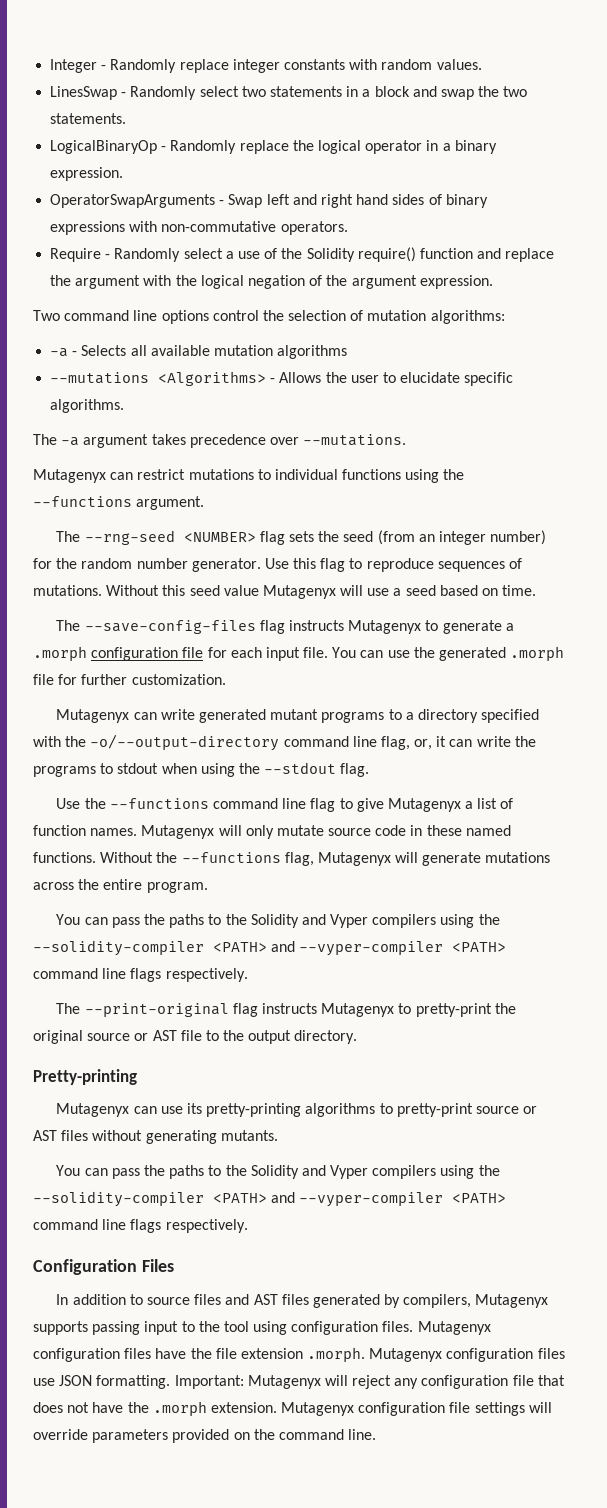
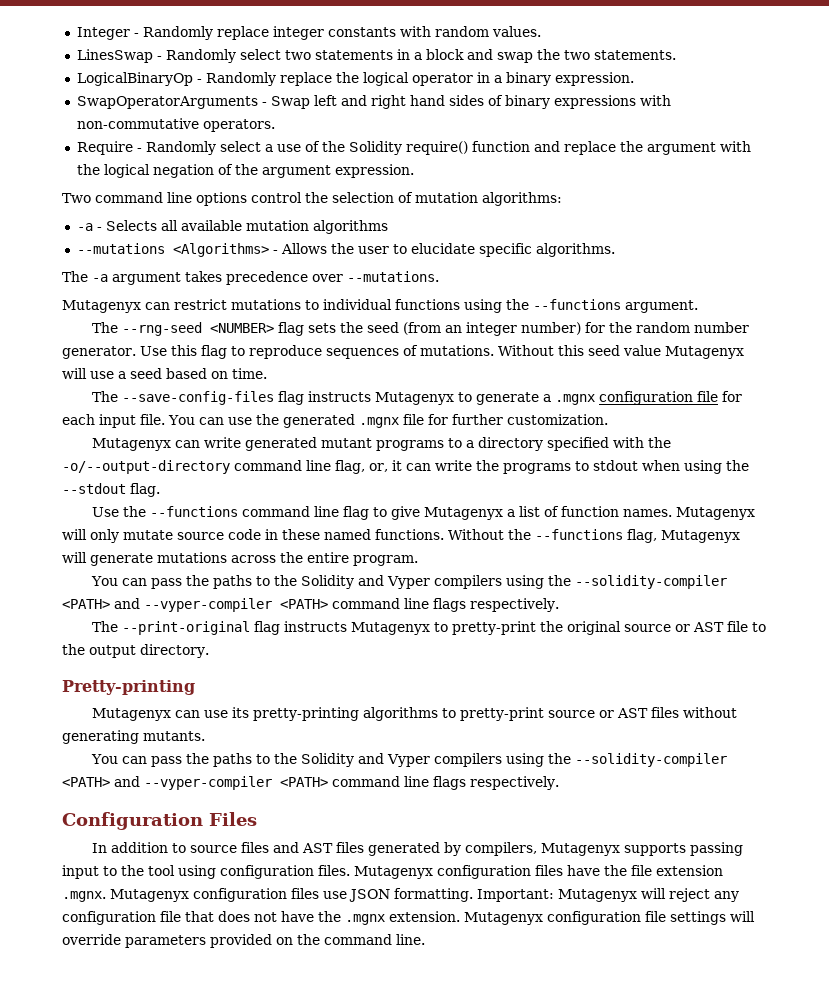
[50,194,216,208] OperatorSwapArguments -> [76,96,258,109] SwapOperatorArguments
[33,646,87,661] .morph -> [554,394,595,405] .mgnx
[510,646,565,661] .morph -> [358,417,399,428] .mgnx
[307,1347,366,1362] .morph. -> [62,891,106,902] .mgnx.
[152,1401,207,1416] .morph -> [345,914,385,925] .mgnx

